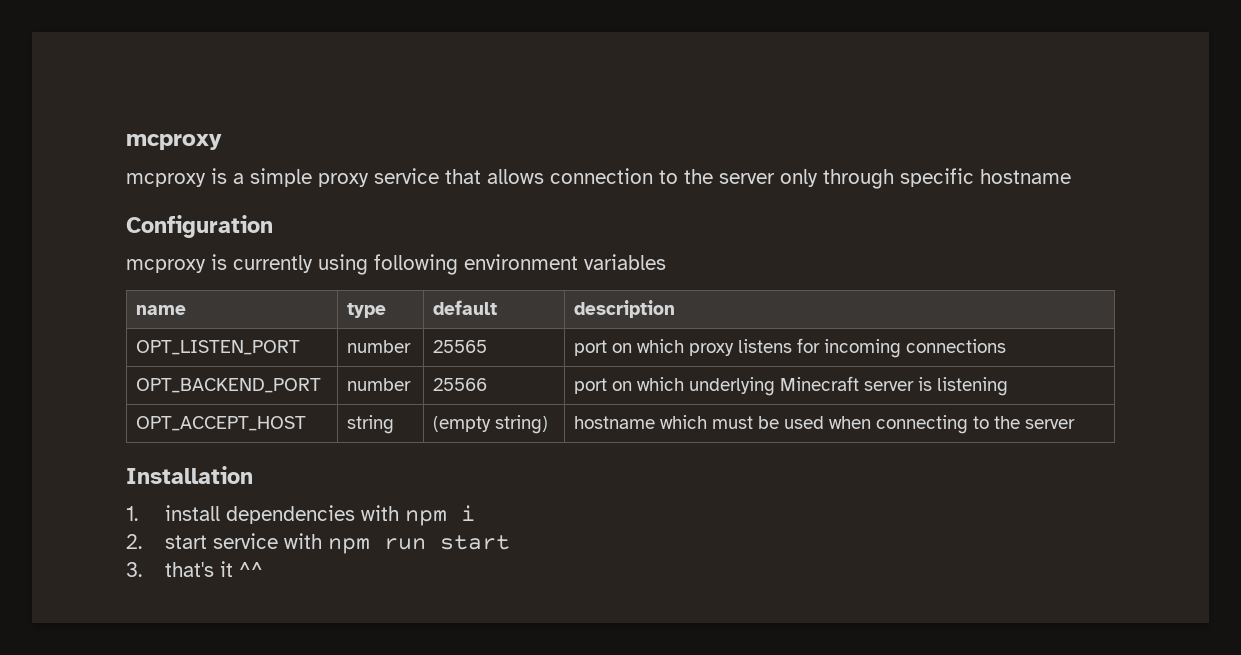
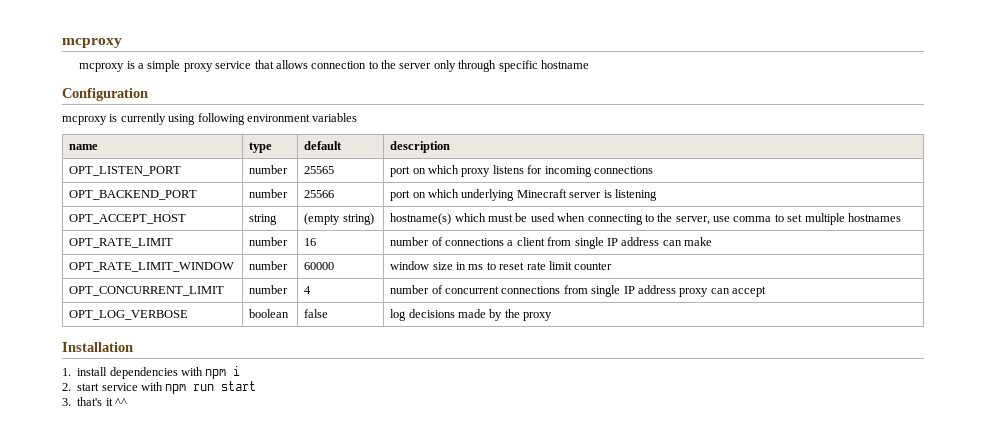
[573,416,655,429] hostname -> [390,213,452,225] hostname(s)
[1024,419,1075,429] server -> [675,213,901,225] [69,238,174,248] [249,237,289,246] [304,238,317,246] [390,237,713,249] [69,262,235,272] [249,261,289,270] [304,262,335,270] [390,261,613,270] [69,286,225,296] [249,285,289,294] [304,286,312,294] [390,285,767,297] [69,310,189,320] [249,309,290,318] [304,309,329,318] [390,309,553,321] server, use comma to set multiple hostnames // OPT_RATE_LIMIT | number | 16 | number of connections a client from single IP address can make // OPT_RATE_LIMIT_WINDOW | number | 60000 | window size in ms to reset rate limit counter // OPT_CONCURRENT_LIMIT | number | 4 | number of concurrent connections from single IP address proxy can accept // OPT_LOG_VERBOSE | boolean | false | log decisions made by the proxy

